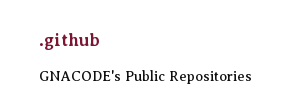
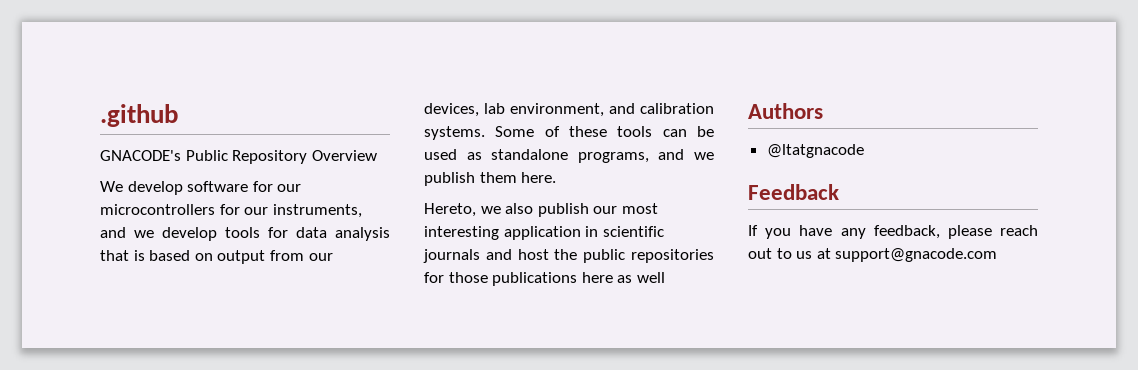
[169,71,252,84] Repositories -> [232,150,377,164] [100,181,302,195] [100,204,362,218] [100,227,390,241] [100,250,333,264] [424,103,714,117] [424,126,714,140] [424,149,714,163] [424,172,557,186] [424,203,658,217] [424,226,664,240] [423,249,714,263] [424,272,665,286] [748,103,823,119] [766,144,864,158] [748,184,839,200] [748,225,1038,239] [748,248,998,262] Repository Overview // We develop software for our microcontrollers for our instruments, and we develop tools for data analysis that is based on output from our devices, lab environment, and calibration systems. Some of these tools can be used as standalone programs, and we publish them here. // Hereto, we also publish our most interesting application in scientific journals and host the public repositories for those publications here as well // Authors // @ltatgnacode // Feedback // If you have any feedback, please reach out to us at support@gnacode.com

